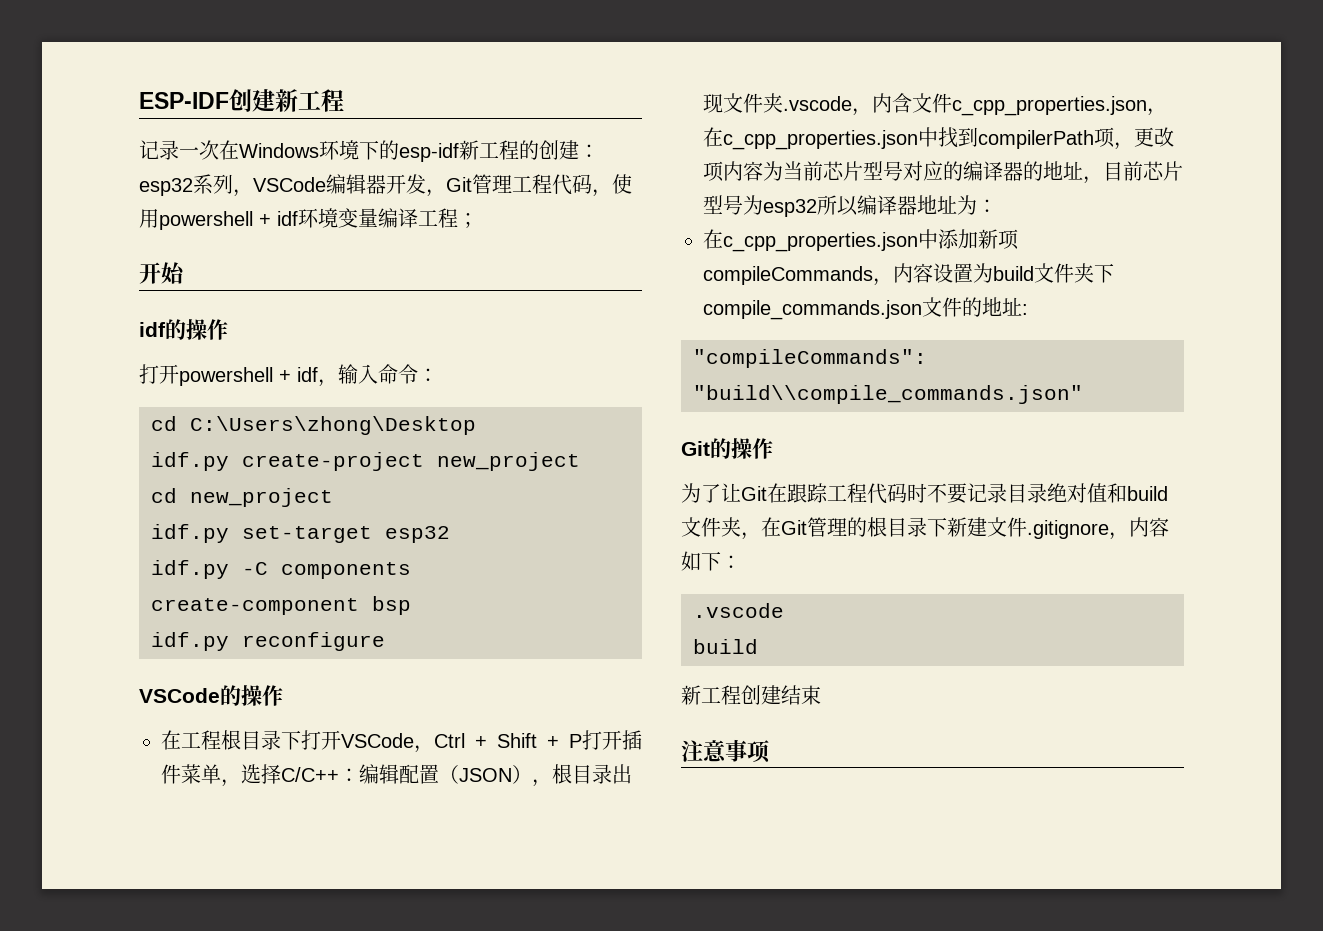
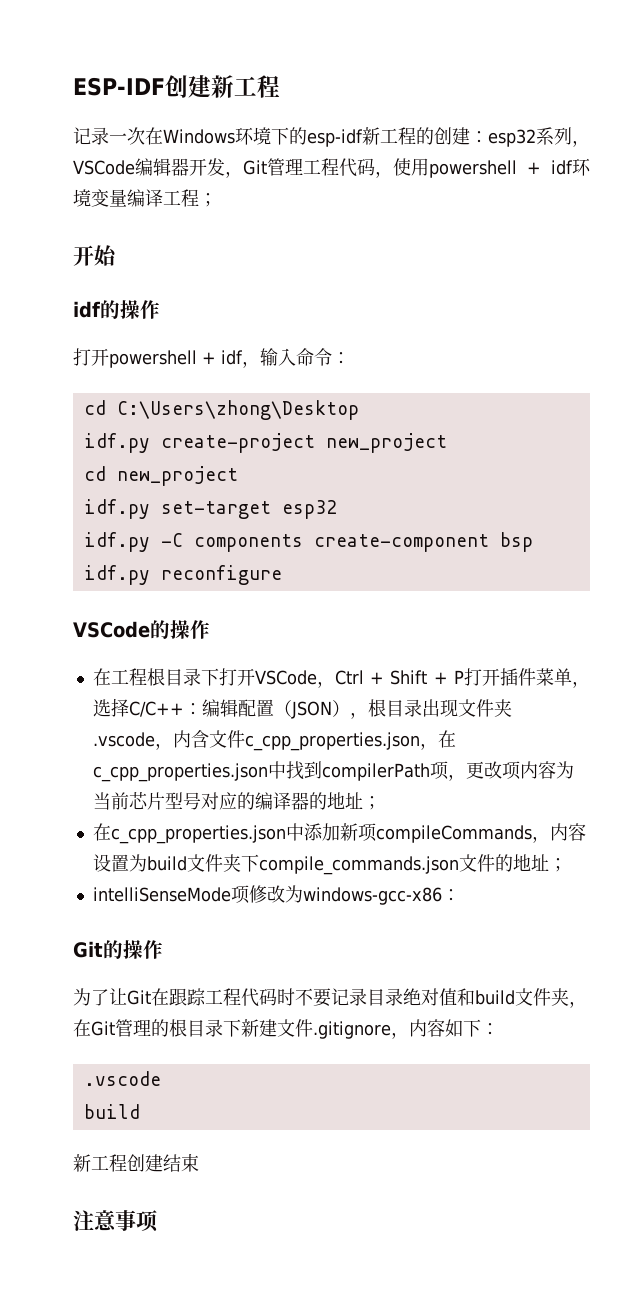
[1083,161,1183,184] [703,195,997,217] ，目前芯片型号为esp32所以编译器地址为： -> [362,796,381,810] ；
[1022,304,1028,315] [693,349,927,368] [693,385,1083,404] : // "compileCommands": "build\\compile_commands.json" -> [548,858,567,872] [92,885,460,905] ； // intelliSenseMode项修改为windows-gcc-x86：

